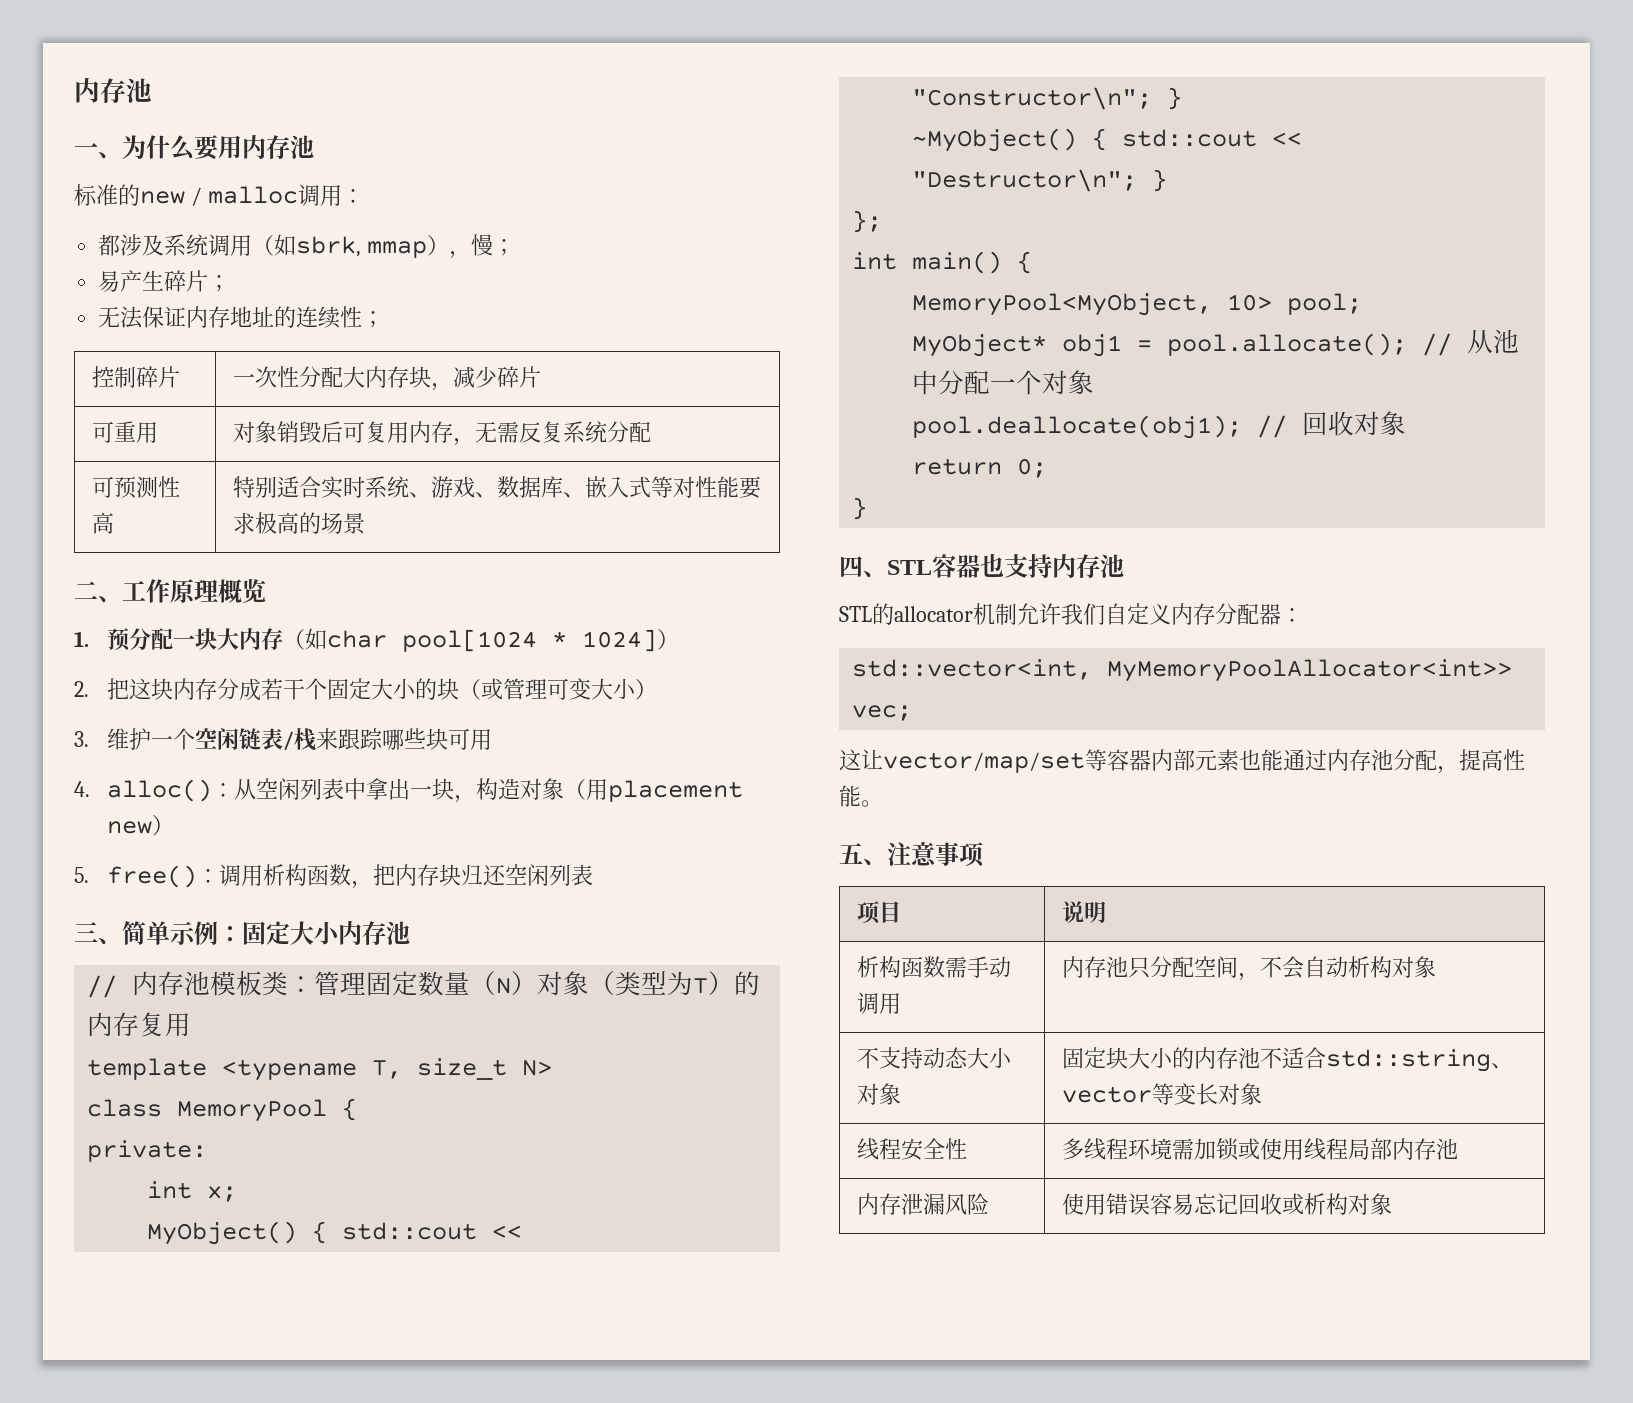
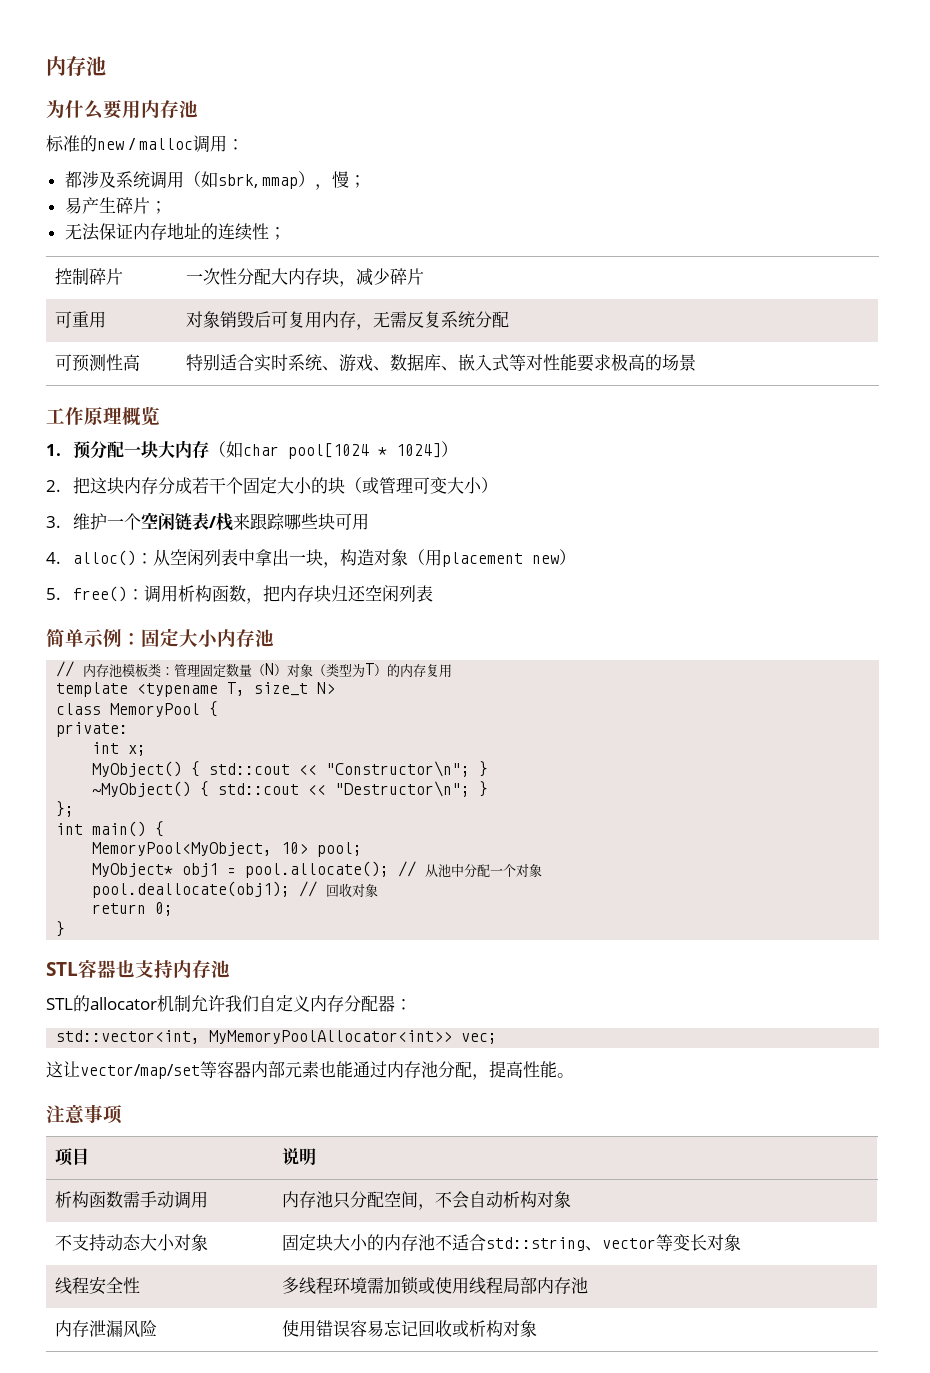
[74,78,152,103] [74,143,122,159] 内存池 // 一、 -> [46,56,106,76] 内存池 //
[74,581,122,603] 二、 -> (697, 362) none
[74,922,122,945] 三、 -> (433, 593) none
[839,556,887,578] 四、 -> (66, 929) none
[839,843,887,866] 五、 -> (574, 1075) none

